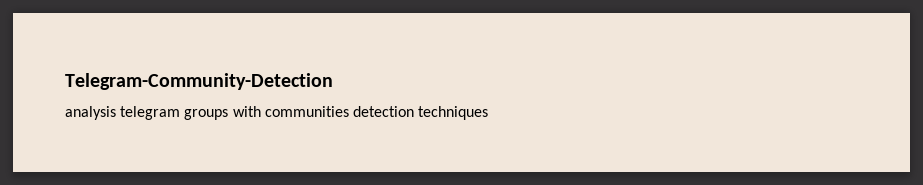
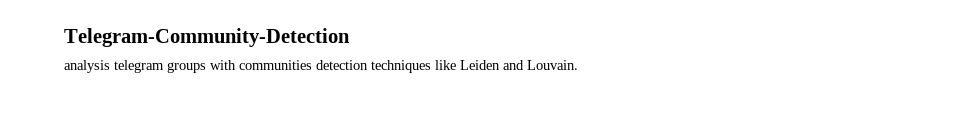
(489, 113) none -> [435,60,578,70] like Leiden and Louvain.

